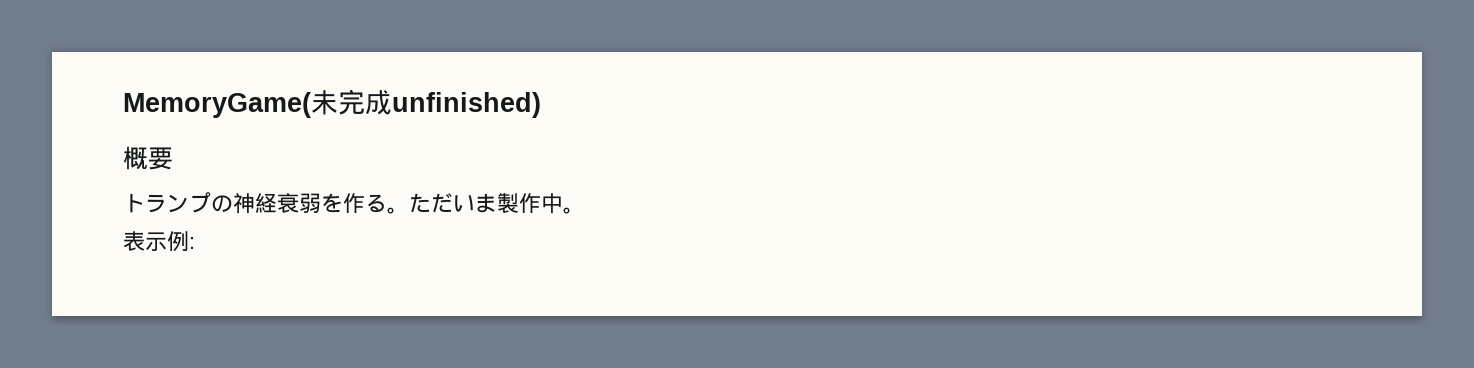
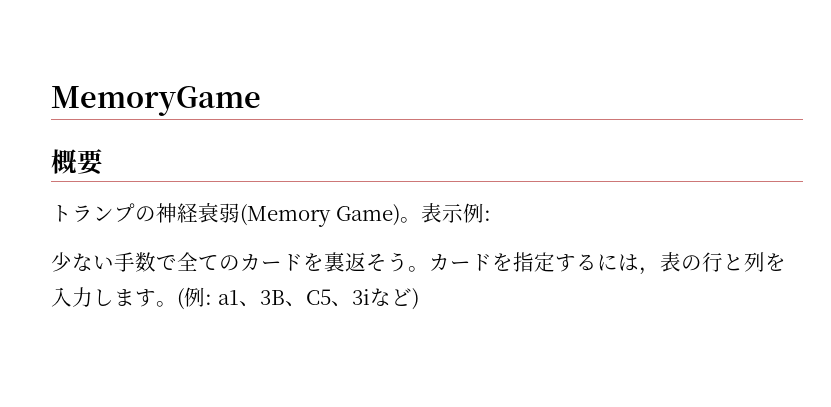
[123,89,541,118] MemoryGame(未完成unfinished) -> [51,86,261,116] MemoryGame
[321,193,585,214] [123,231,195,252] を作る。ただいま製作中。 // 表示例: -> [240,203,491,227] [51,252,786,275] [51,287,419,310] (Memory Game)。表示例: // 少ない手数で全てのカードを裏返そう。カードを指定するには，表の行と列を入力します。(例: a1、3B、C5、3iなど)

